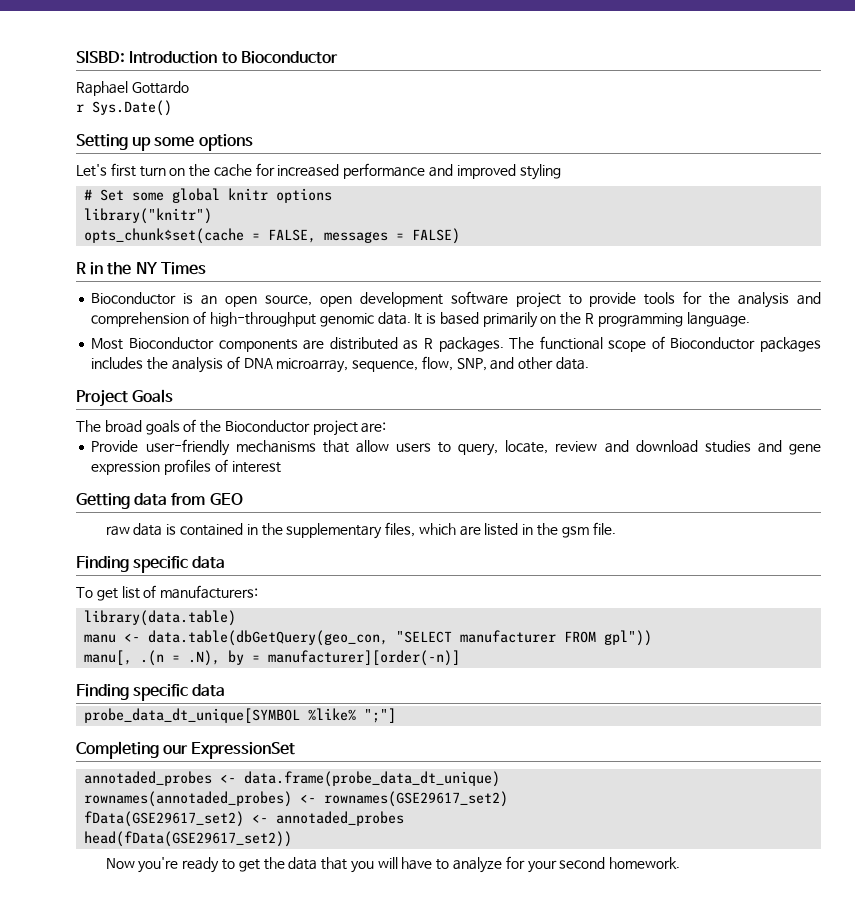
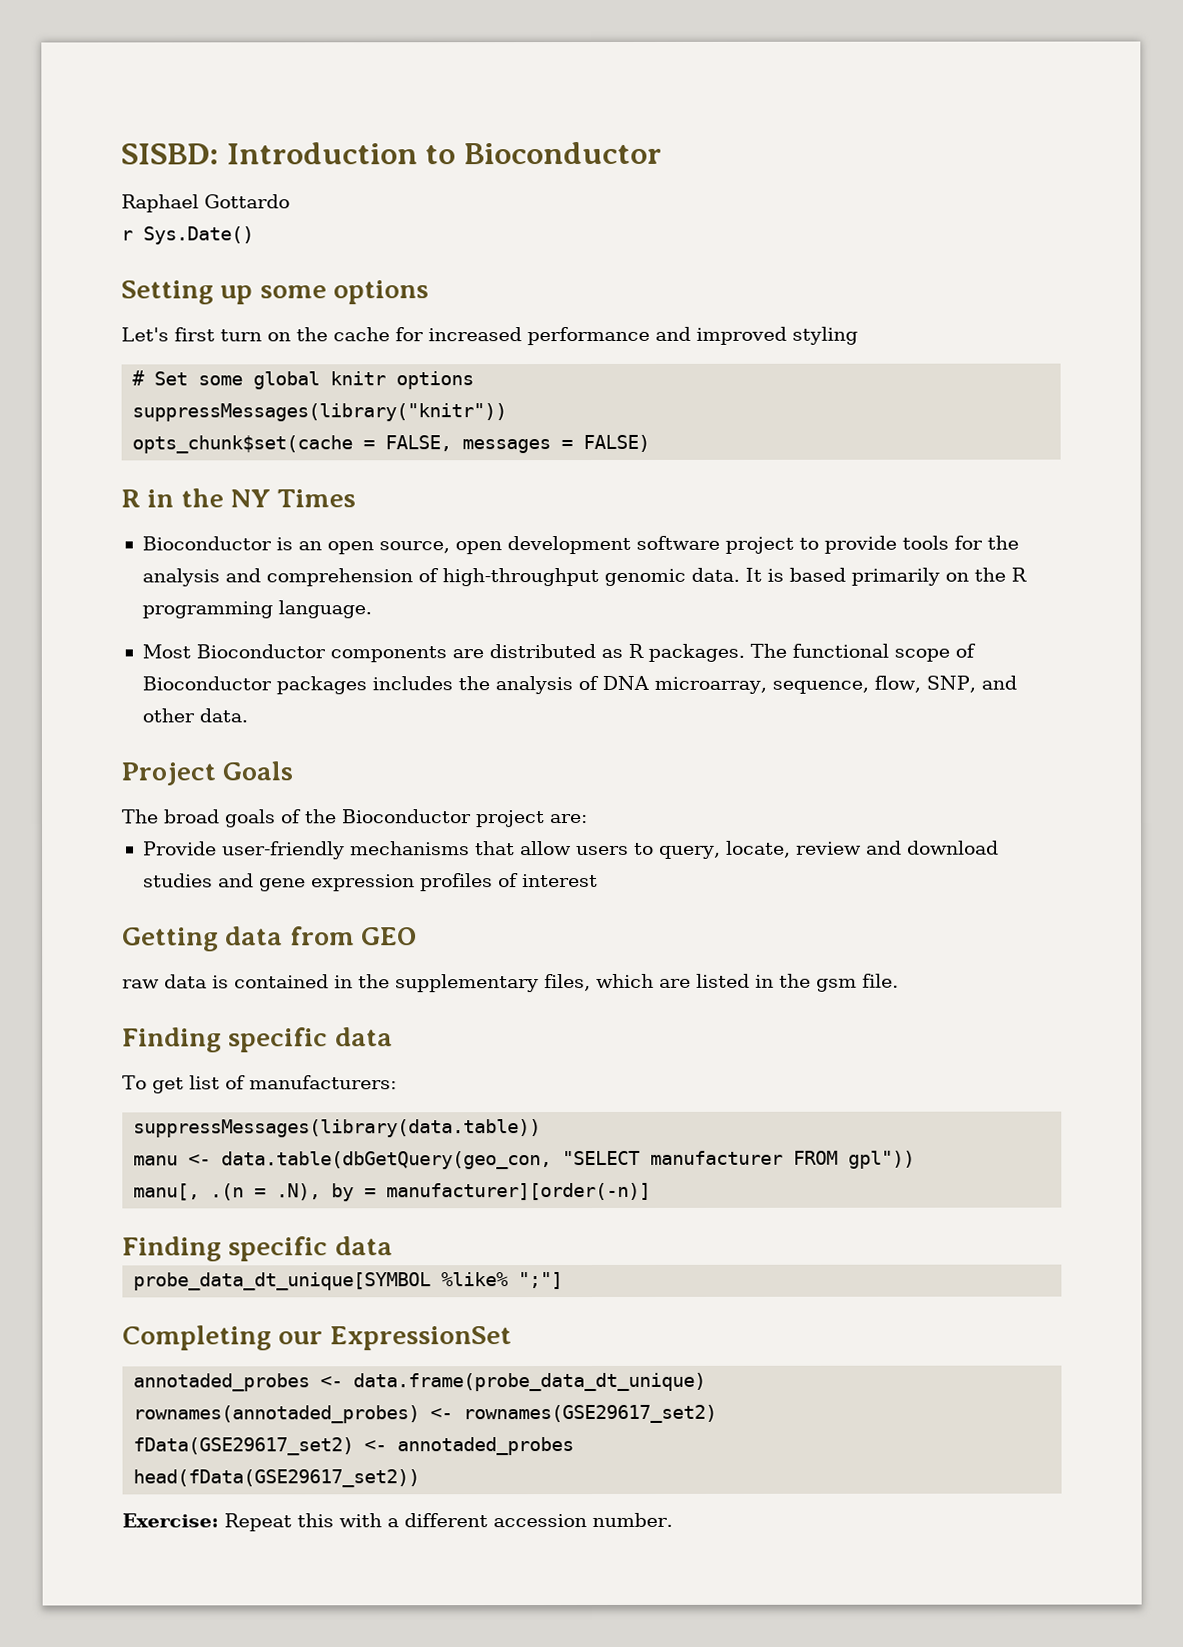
[84,208,213,224] library("knitr") -> [132,403,508,422] suppressMessages(library("knitr"))
[84,610,237,626] library(data.table) -> [133,1119,542,1138] suppressMessages(library(data.table))
[105,856,681,873] Now you're ready to get the data that you will have to analyze for your second homework. -> [122,1512,673,1532] Exercise: Repeat this with a different accession number.

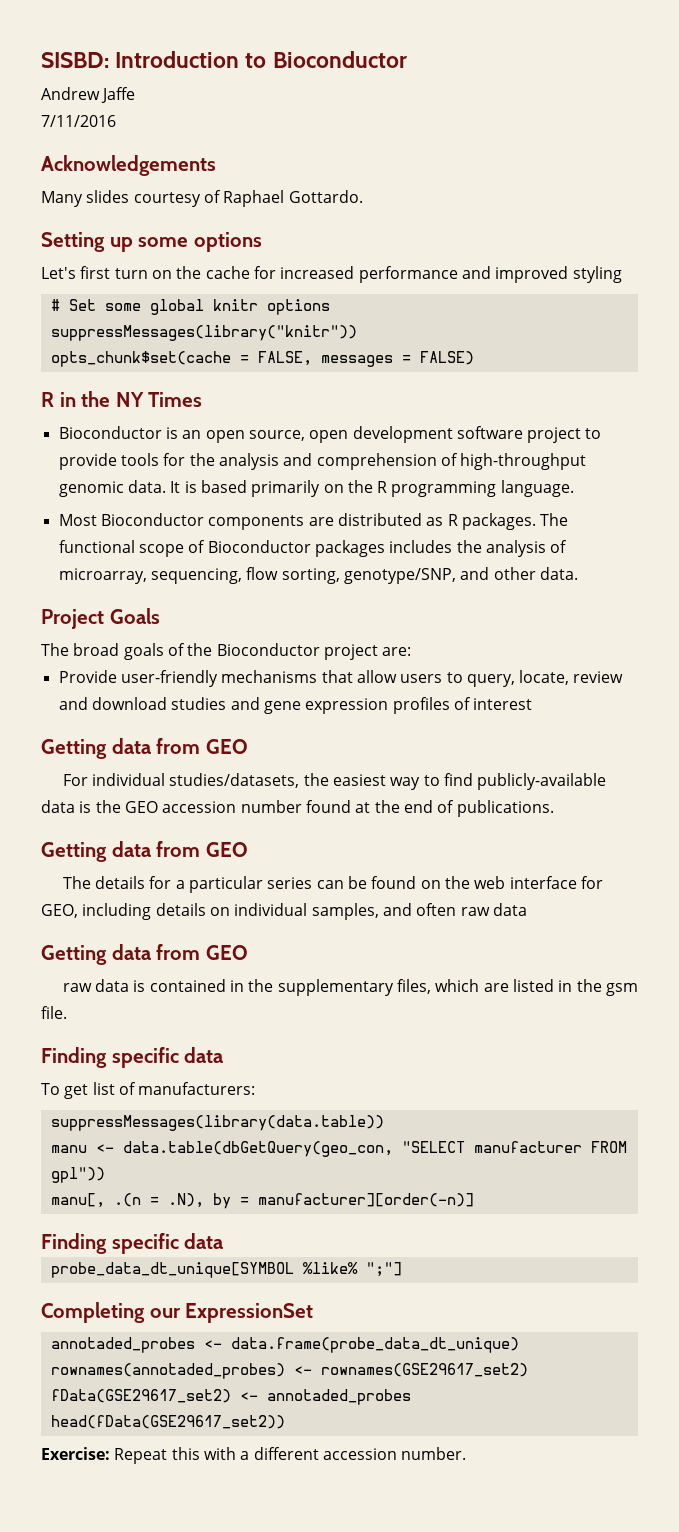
[121,194,290,213] [121,226,254,245] Raphael Gottardo // r Sys.Date() -> [41,87,136,103] [41,115,116,127] [41,155,216,176] [41,190,363,207] Andrew Jaffe // 7/11/2016 // Acknowledgements // Many slides courtesy of Raphael Gottardo.
[601,675,976,694] DNA microarray, sequence, flow, SNP, -> [58,567,456,584] microarray, sequencing, flow sorting, genotype/SNP,
(417, 936) none -> [62,773,607,790] [41,800,554,817] [41,841,248,862] [62,876,603,893] [41,903,527,920] [41,944,248,965] // For individual studies/datasets, the easiest way to find publicly-available data is the GEO accession number found at the end of publications. // Getting data from GEO // The details for a particular series can be found on the web interface for GEO, including details on individual samples, and often raw data // Getting data from GEO

